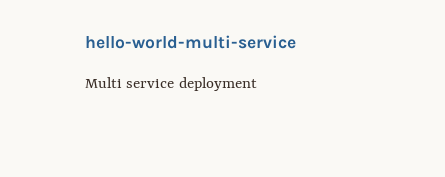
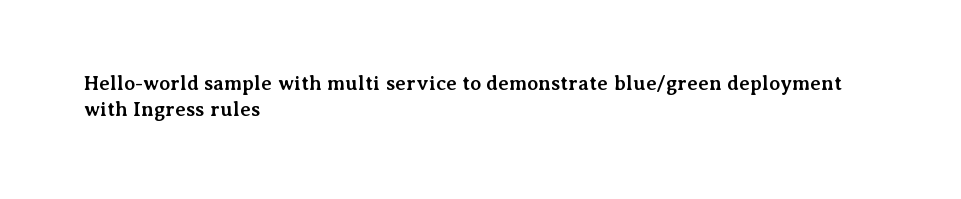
[85,35,296,49] [85,77,257,91] hello-world-multi-service // Multi service deployment -> [84,75,843,95] [84,101,260,121] Hello-world sample with multi service to demonstrate blue/green deployment with Ingress rules

